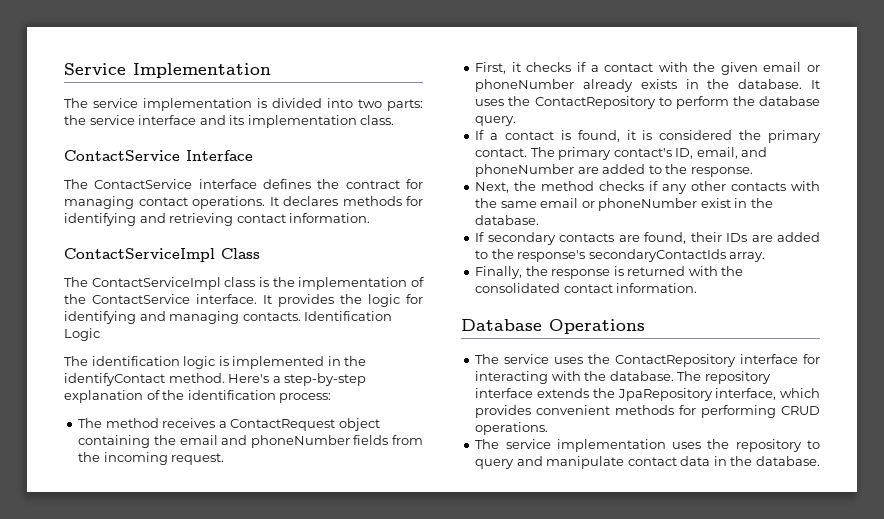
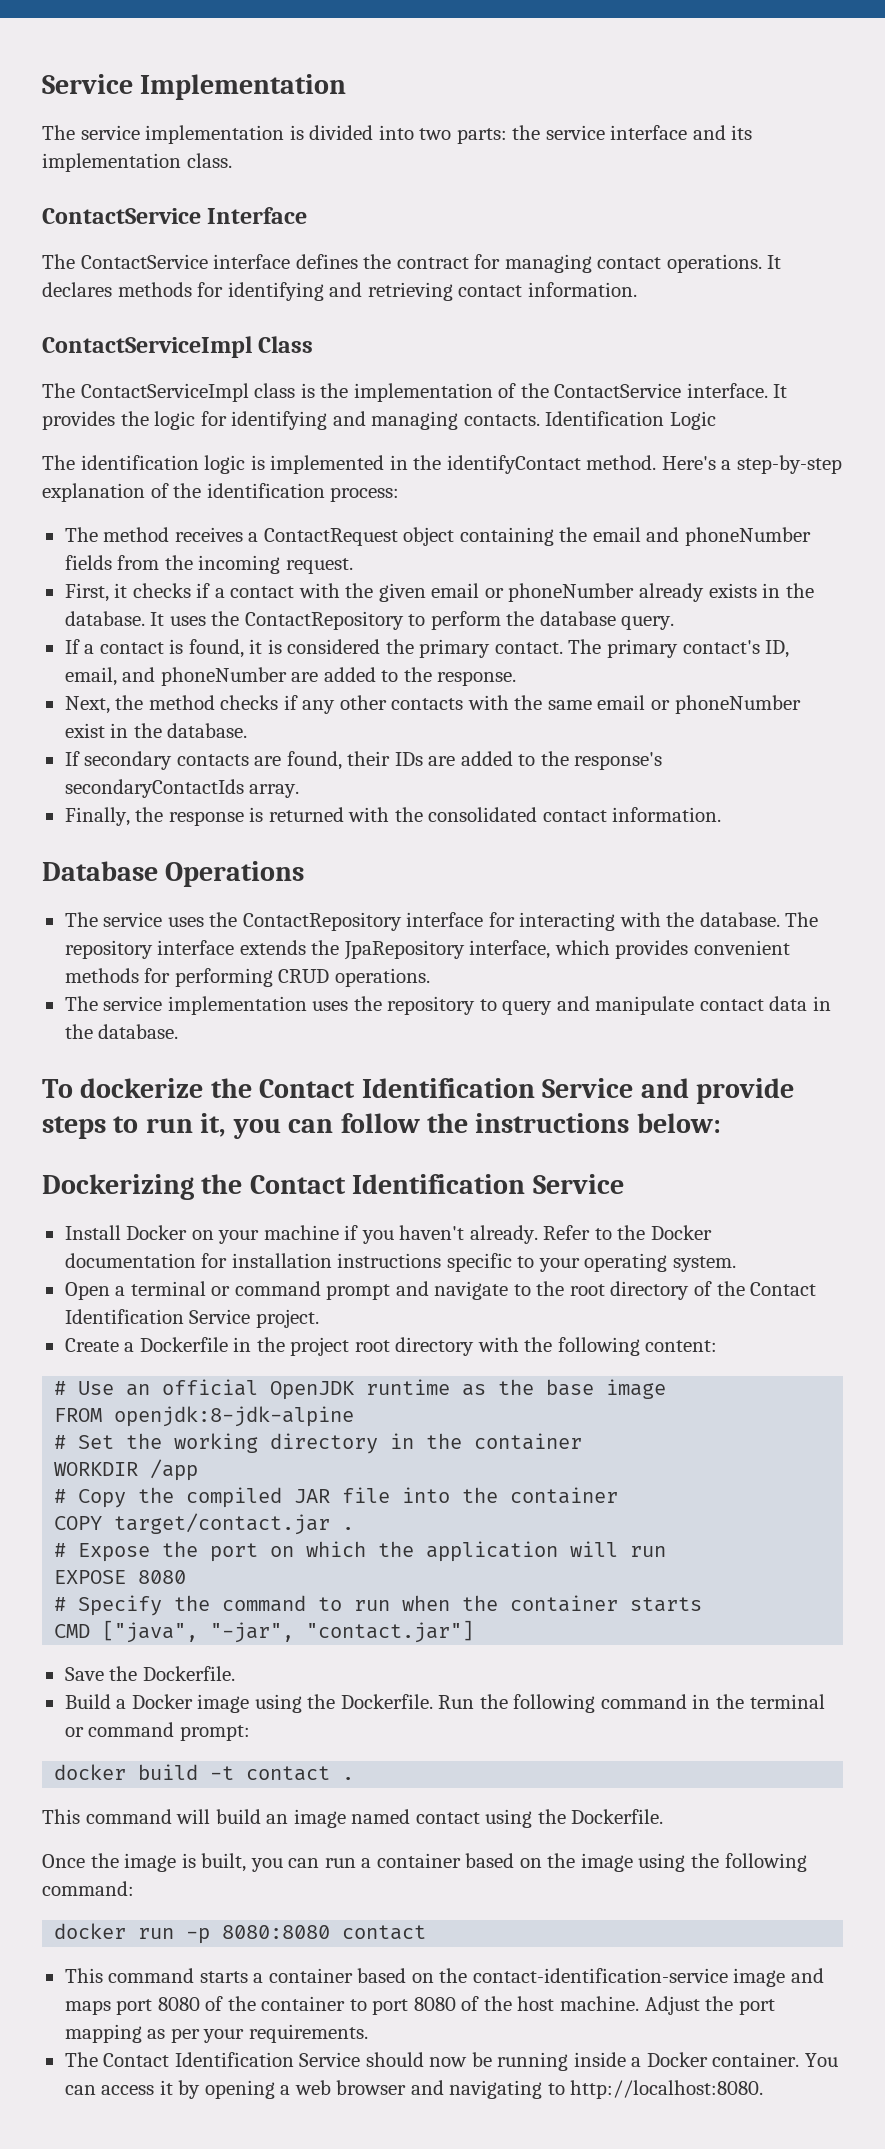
(820, 461) none -> [42,1078,794,1104] [42,1113,721,1139] [42,1174,624,1200] [64,1225,712,1244] [64,1253,736,1272] [64,1281,817,1300] [64,1309,319,1328] [64,1337,718,1356] [54,1379,667,1400] [54,1406,355,1427] [54,1433,583,1454] [54,1459,199,1481] [54,1487,619,1508] [54,1513,355,1535] [54,1541,667,1562] [54,1570,187,1584] [54,1595,703,1616] [54,1620,475,1643] [64,1666,235,1681] [64,1694,825,1713] [64,1722,250,1741] [54,1764,355,1781] [42,1809,664,1828] [42,1853,807,1872] [42,1881,134,1896] [54,1923,427,1944] [64,1968,824,1987] [64,1996,775,2015] [64,2024,368,2043] [64,2052,838,2071] [64,2080,764,2099] // To dockerize the Contact Identification Service and provide steps to run it, you can follow the instructions below: // Dockerizing the Contact Identification Service // Install Docker on your machine if you haven't already. Refer to the Docker documentation for installation instructions specific to your operating system. // Open a terminal or command prompt and navigate to the root directory of the Contact Identification Service project. // Create a Dockerfile in the project root directory with the following content: // # Use an official OpenJDK runtime as the base image // FROM openjdk:8-jdk-alpine // # Set the working directory in the container // WORKDIR /app // # Copy the compiled JAR file into the container // COPY target/contact.jar . // # Expose the port on which the application will run // EXPOSE 8080 // # Specify the command to run when the container starts // CMD ["java", "-jar", "contact.jar"] // Save the Dockerfile. // Build a Docker image using the Dockerfile. Run the following command in the terminal or command prompt: // docker build -t contact . // This command will build an image named contact using the Dockerfile. // Once the image is built, you can run a container based on the image using the following command: // docker run -p 8080:8080 contact // This command starts a container based on the contact-identification-service image and maps port 8080 of the container to port 8080 of the host machine. Adjust the port mapping as per your requirements. // The Contact Identification Service should now be running inside a Docker container. You can access it by opening a web browser and navigating to http://localhost:8080.

